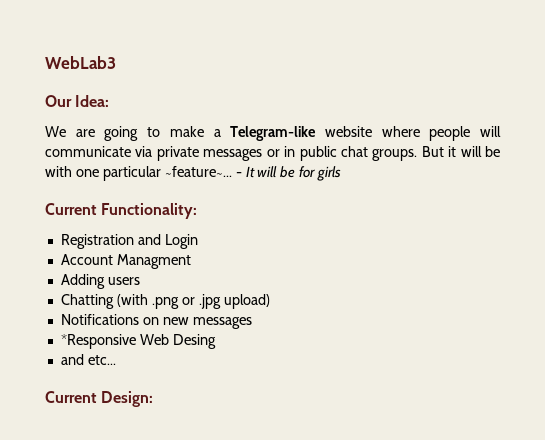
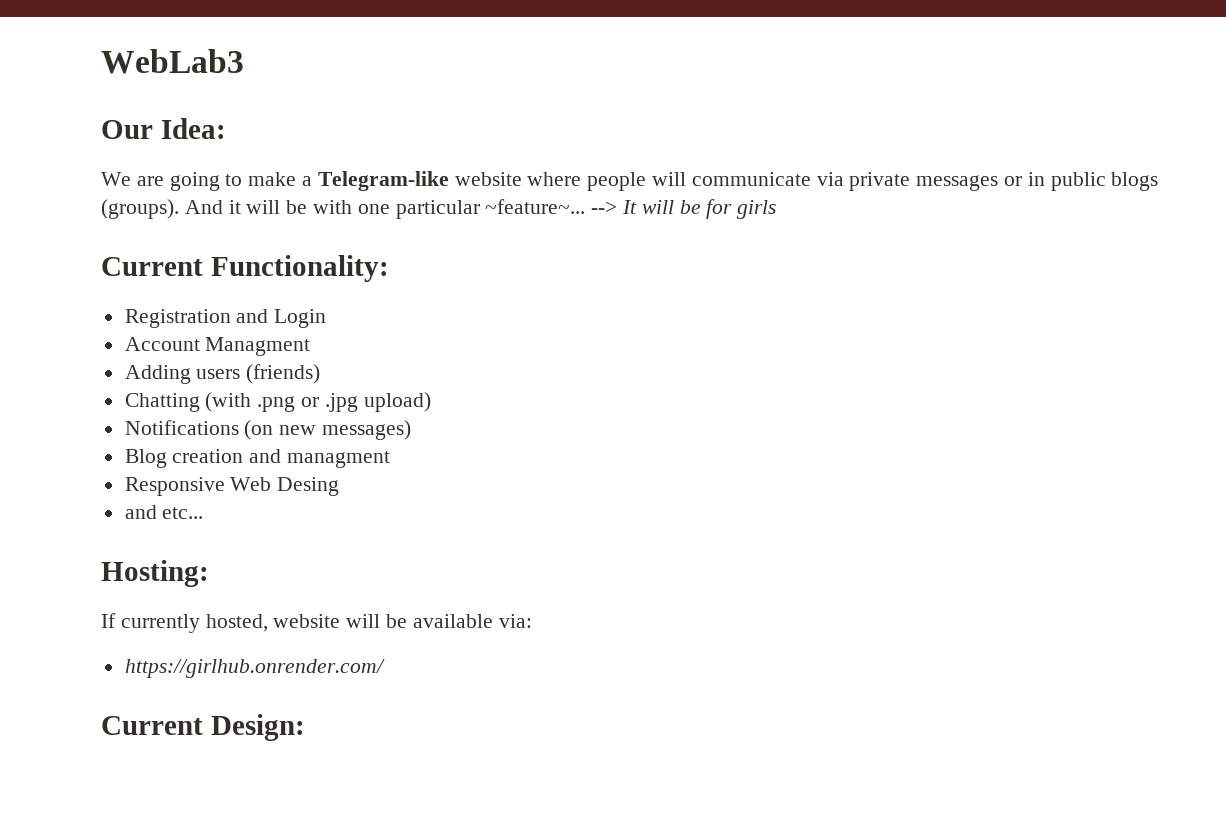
[340,146,444,161] chat groups. But -> [1111,172,1159,191] [101,199,223,219] blogs (groups). And
[235,172,242,177] - -> [591,201,618,214] -->
(140, 281) none -> [246,364,321,384] (friends)
[142,317,252,329] [60,334,216,349] [60,354,116,365] on new messages // *Responsive Web Desing // and etc... -> [244,420,412,440] [124,449,391,468] [124,477,340,496] [124,505,204,519] [101,560,209,587] [101,613,532,633] [124,659,385,678] (on new messages) // Blog creation and managment // Responsive Web Desing // and etc... // Hosting: // If currently hosted, website will be available via: // https://girlhub.onrender.com/

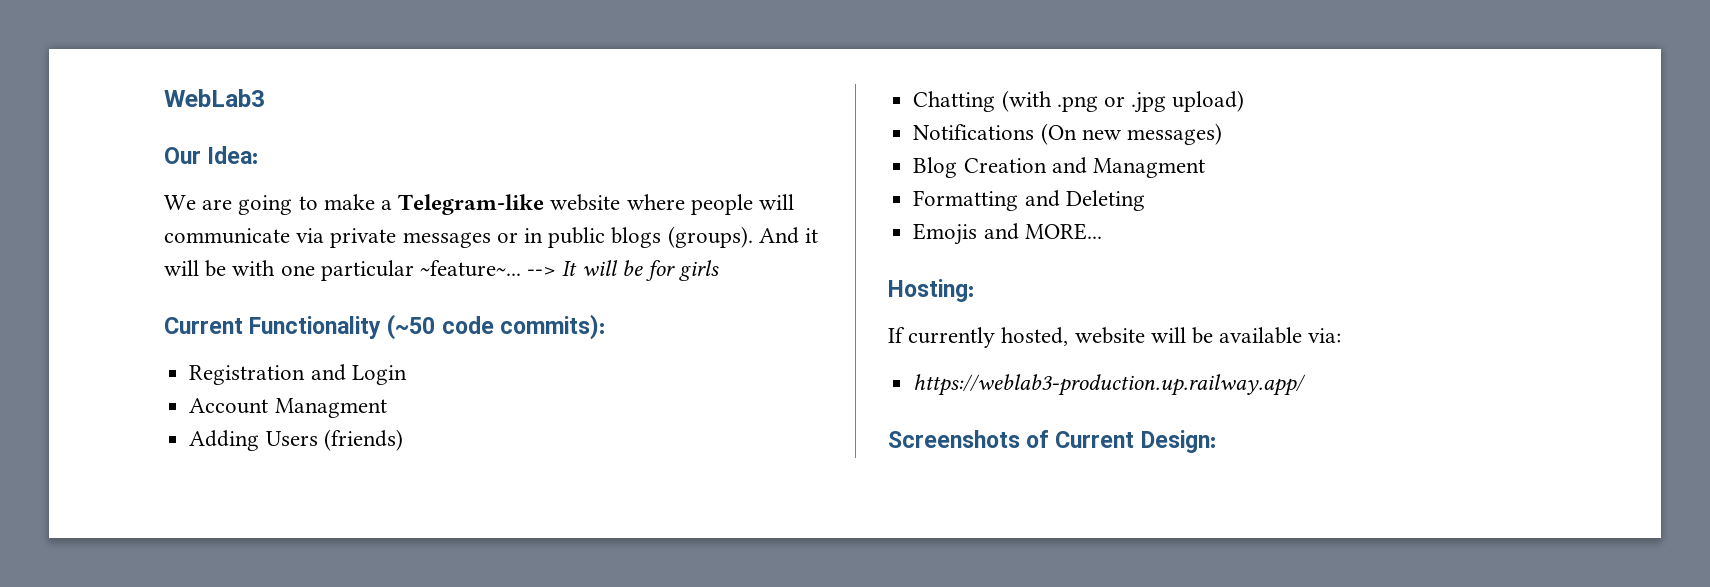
[210,255,389,282] Functionality: -> [249,314,605,340] Functionality (~50 code commits):
[196,369,241,379] users -> [265,431,318,446] Users
[244,420,274,440] (on -> [1040,123,1077,145] (On
[172,449,391,468] [124,477,340,496] [124,505,204,519] creation and managment // Responsive Web Desing // and etc... -> [963,157,1205,178] [913,190,1145,211] [913,223,1102,245] Creation and Managment // Formatting and Deleting // Emojis and MORE...
[124,659,385,678] https://girlhub.onrender.com/ // -> [913,374,1307,396] [888,430,1050,448] https://weblab3-production.up.railway.app/ // Screenshots of

